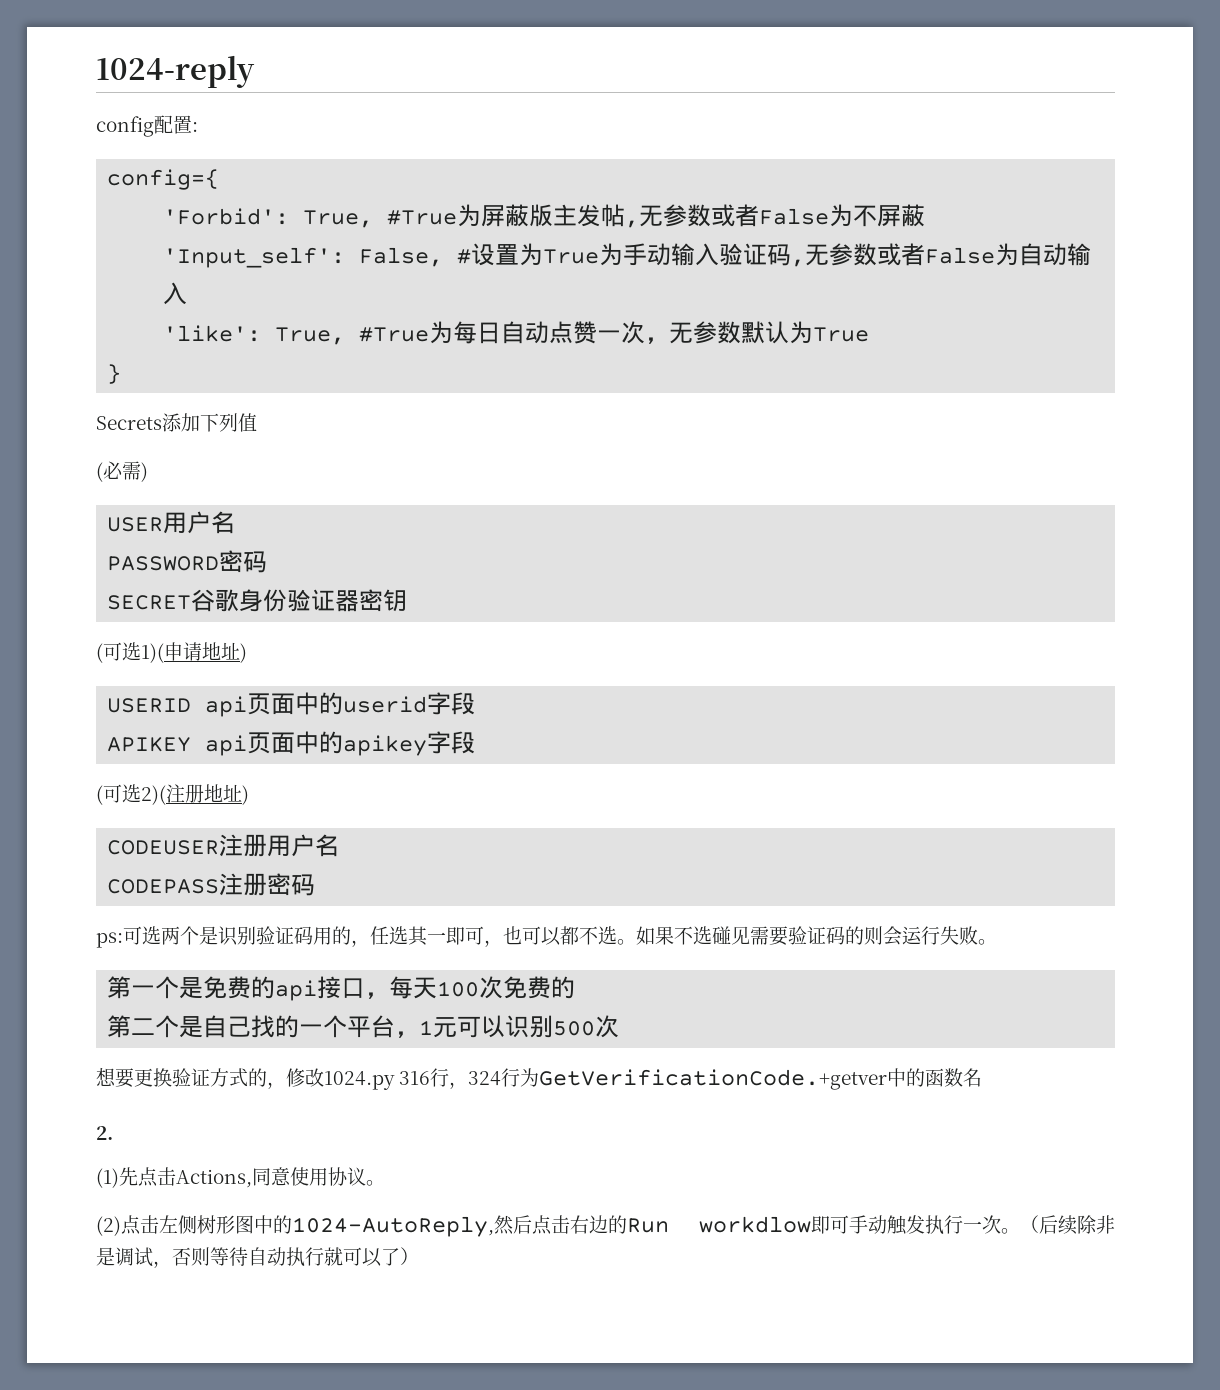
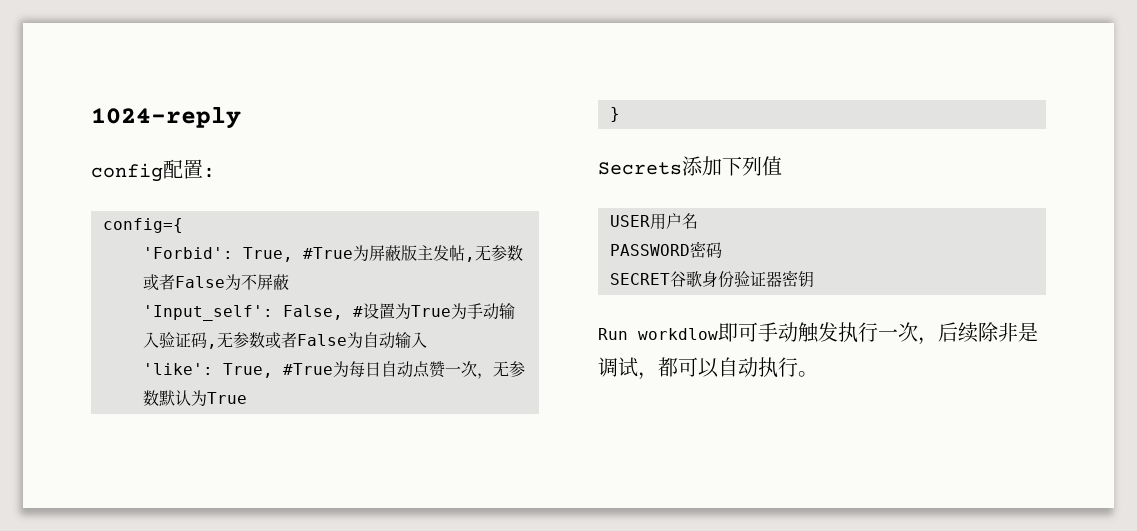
[96,461,148,482] // (必需) -> (782, 166) none
[96,642,247,663] [107,692,476,717] [107,731,476,756] [96,784,249,805] [107,834,340,857] [107,873,316,896] [96,926,997,948] [107,976,576,1001] [107,1015,620,1038] [96,1067,983,1090] [96,1126,113,1140] [96,1167,385,1188] [96,1215,627,1237] (可选1)(申请地址) // USERID api页面中的userid字段 // APIKEY api页面中的apikey字段 // (可选2)(注册地址) // CODEUSER注册用户名 // CODEPASS注册密码 // ps:可选两个是识别验证码用的，任选其一即可，也可以都不选。如果不选碰见需要验证码的则会运行失败。 // 第一个是免费的api接口，每天100次免费的 // 第二个是自己找的一个平台，1元可以识别500次 // 想要更换验证方式的，修改1024.py 316行，324行为GetVerificationCode.+getver中的函数名 // 2. // (1)先点击Actions,同意使用协议。 // (2)点击左侧树形图中的1024-AutoReply,然后点击右边的 -> (814, 279) none
[1001,1215,1039,1234] 。（ -> [918,337,938,345] ，
[172,1247,419,1267] 否则等待自动执行就可以了） -> [658,357,818,378] 都可以自动执行。

